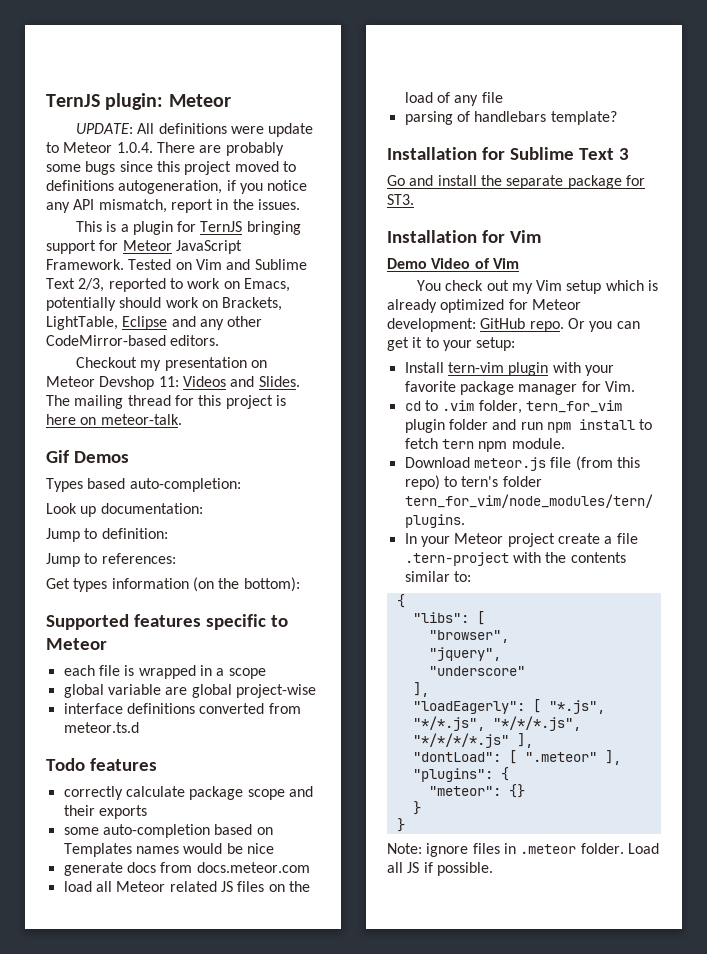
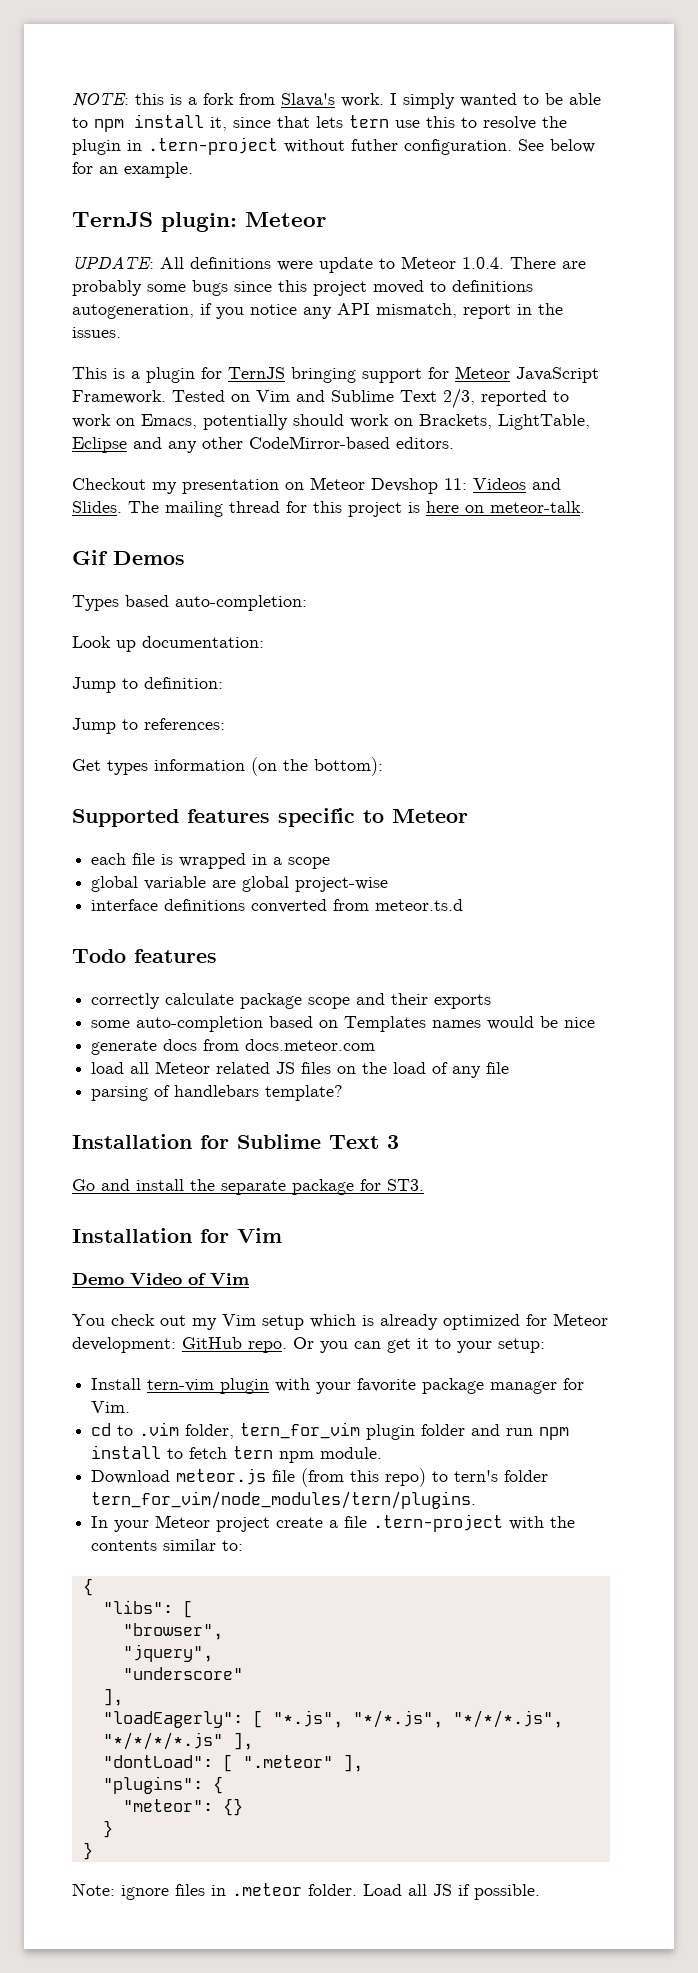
(46, 100) none -> [72,92,601,109] [72,114,567,132] [72,137,595,155] [72,162,193,178] NOTE: this is a fork from Slava's work. I simply wanted to be able to npm install it, since that lets tern use this to resolve the plugin in .tern-project without futher configuration. See below for an example. //

